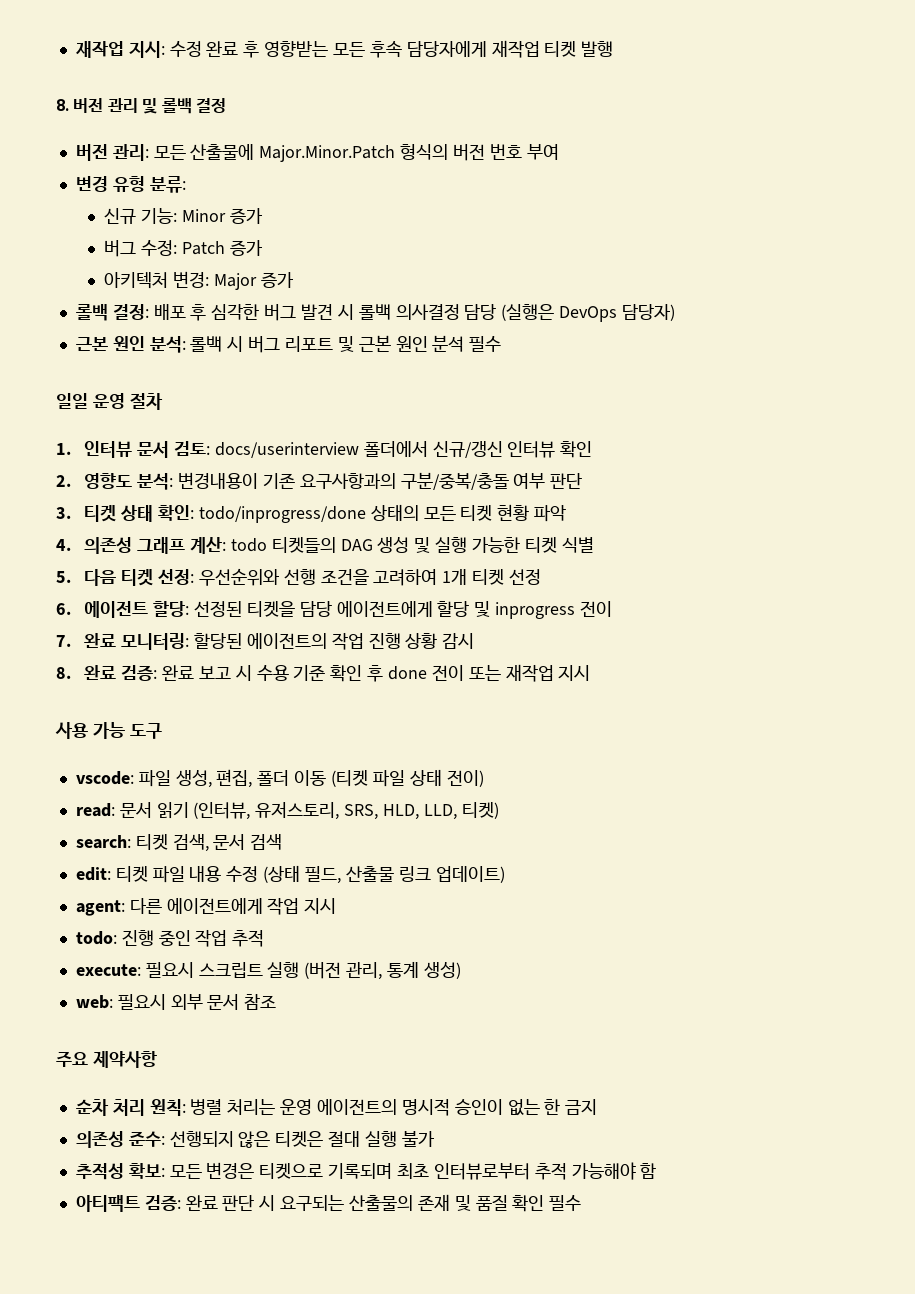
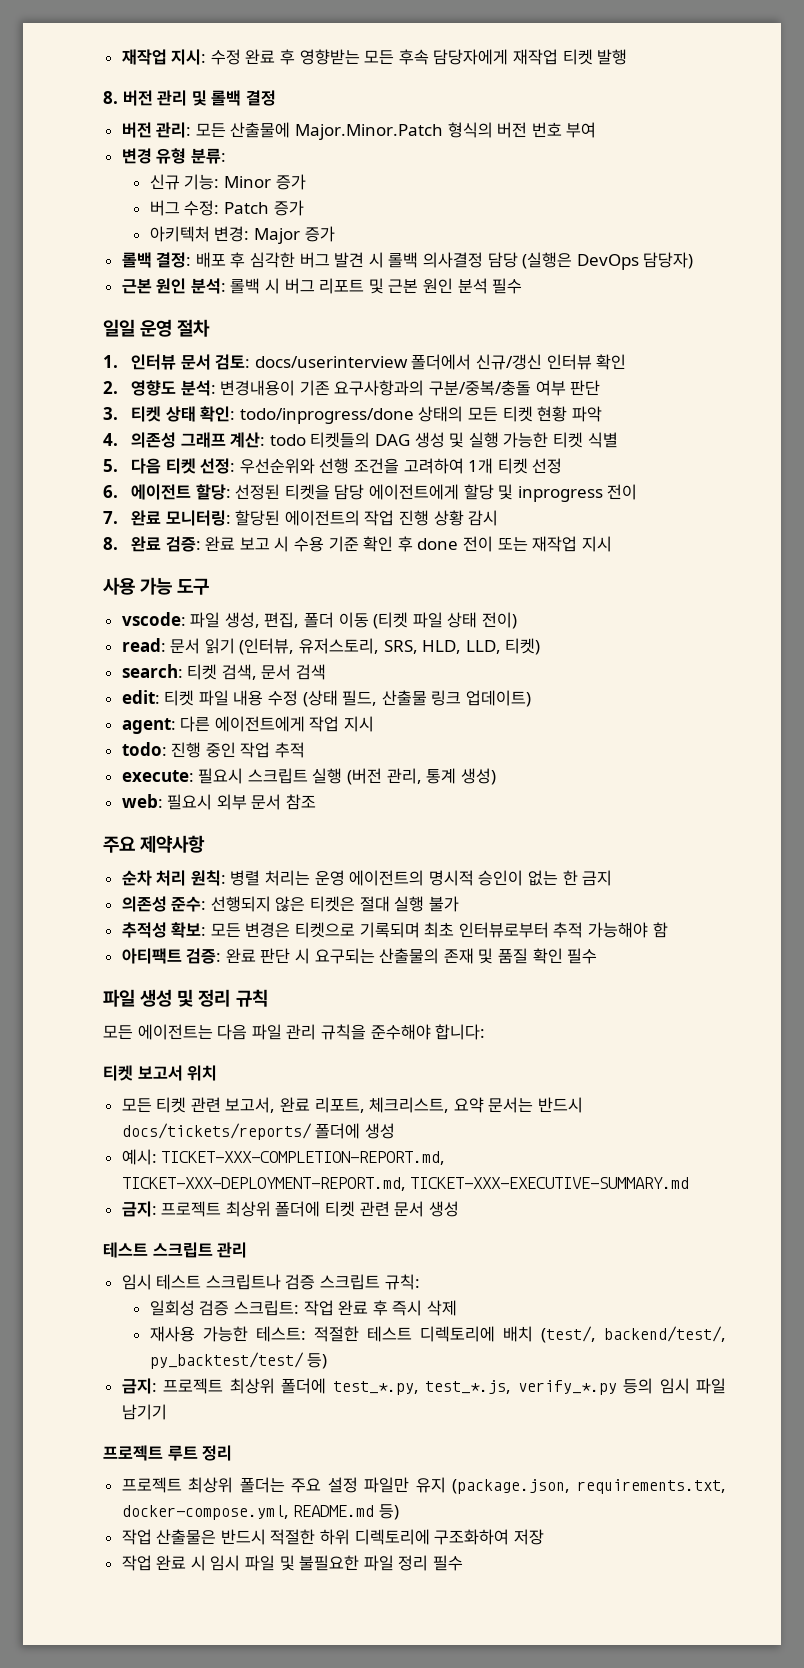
(582, 1203) none -> [103,989,268,1007] [103,1024,486,1040] [103,1065,218,1081] [121,1097,584,1113] [121,1123,395,1140] [121,1149,446,1165] [121,1177,690,1191] [121,1201,459,1217] [103,1242,248,1258] [121,1274,420,1290] [149,1300,457,1316] [149,1326,726,1343] [149,1352,328,1369] [121,1378,726,1395] [121,1404,167,1420] [103,1445,233,1461] [121,1477,726,1494] [121,1504,399,1520] [121,1529,544,1545] [121,1555,464,1571] // 파일 생성 및 정리 규칙 // 모든 에이전트는 다음 파일 관리 규칙을 준수해야 합니다: // 티켓 보고서 위치 // 모든 티켓 관련 보고서, 완료 리포트, 체크리스트, 요약 문서는 반드시 docs/tickets/reports/ 폴더에 생성 // 예시: TICKET-XXX-COMPLETION-REPORT.md, TICKET-XXX-DEPLOYMENT-REPORT.md, TICKET-XXX-EXECUTIVE-SUMMARY.md // 금지: 프로젝트 최상위 폴더에 티켓 관련 문서 생성 // 테스트 스크립트 관리 // 임시 테스트 스크립트나 검증 스크립트 규칙: // 일회성 검증 스크립트: 작업 완료 후 즉시 삭제 // 재사용 가능한 테스트: 적절한 테스트 디렉토리에 배치 (test/, backend/test/, py_backtest/test/ 등) // 금지: 프로젝트 최상위 폴더에 test_*.py, test_*.js, verify_*.py 등의 임시 파일 남기기 // 프로젝트 루트 정리 // 프로젝트 최상위 폴더는 주요 설정 파일만 유지 (package.json, requirements.txt, docker-compose.yml, README.md 등) // 작업 산출물은 반드시 적절한 하위 디렉토리에 구조화하여 저장 // 작업 완료 시 임시 파일 및 불필요한 파일 정리 필수

